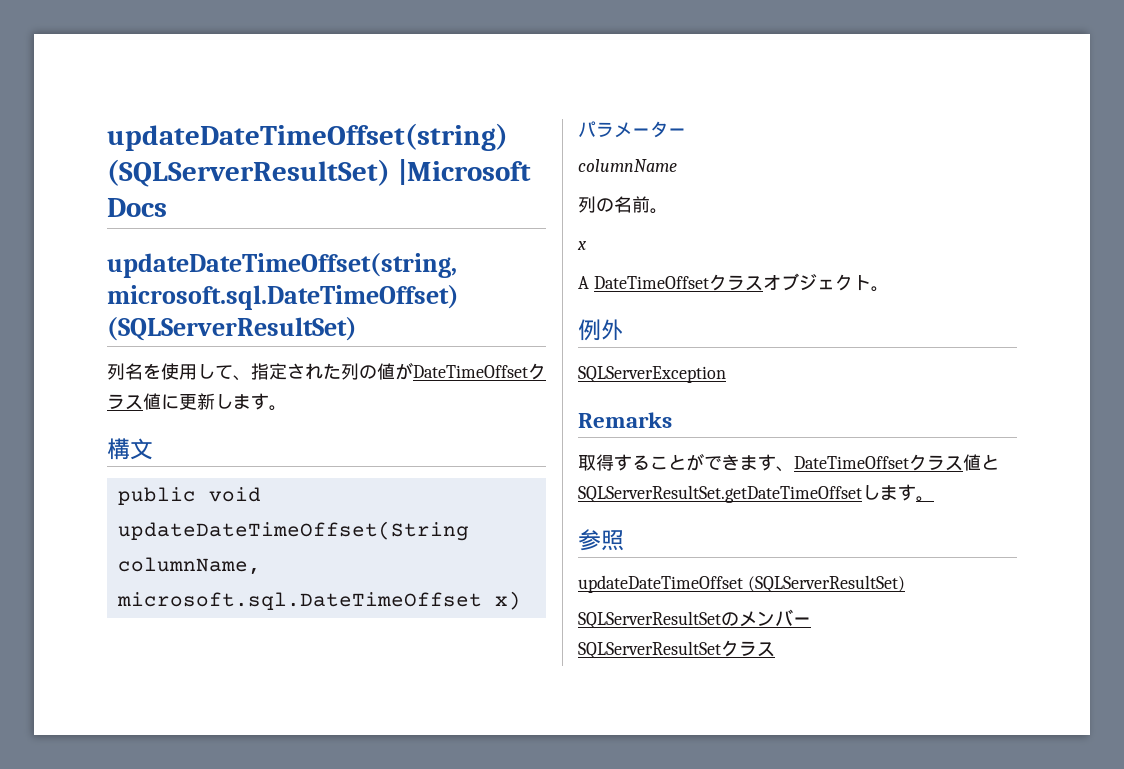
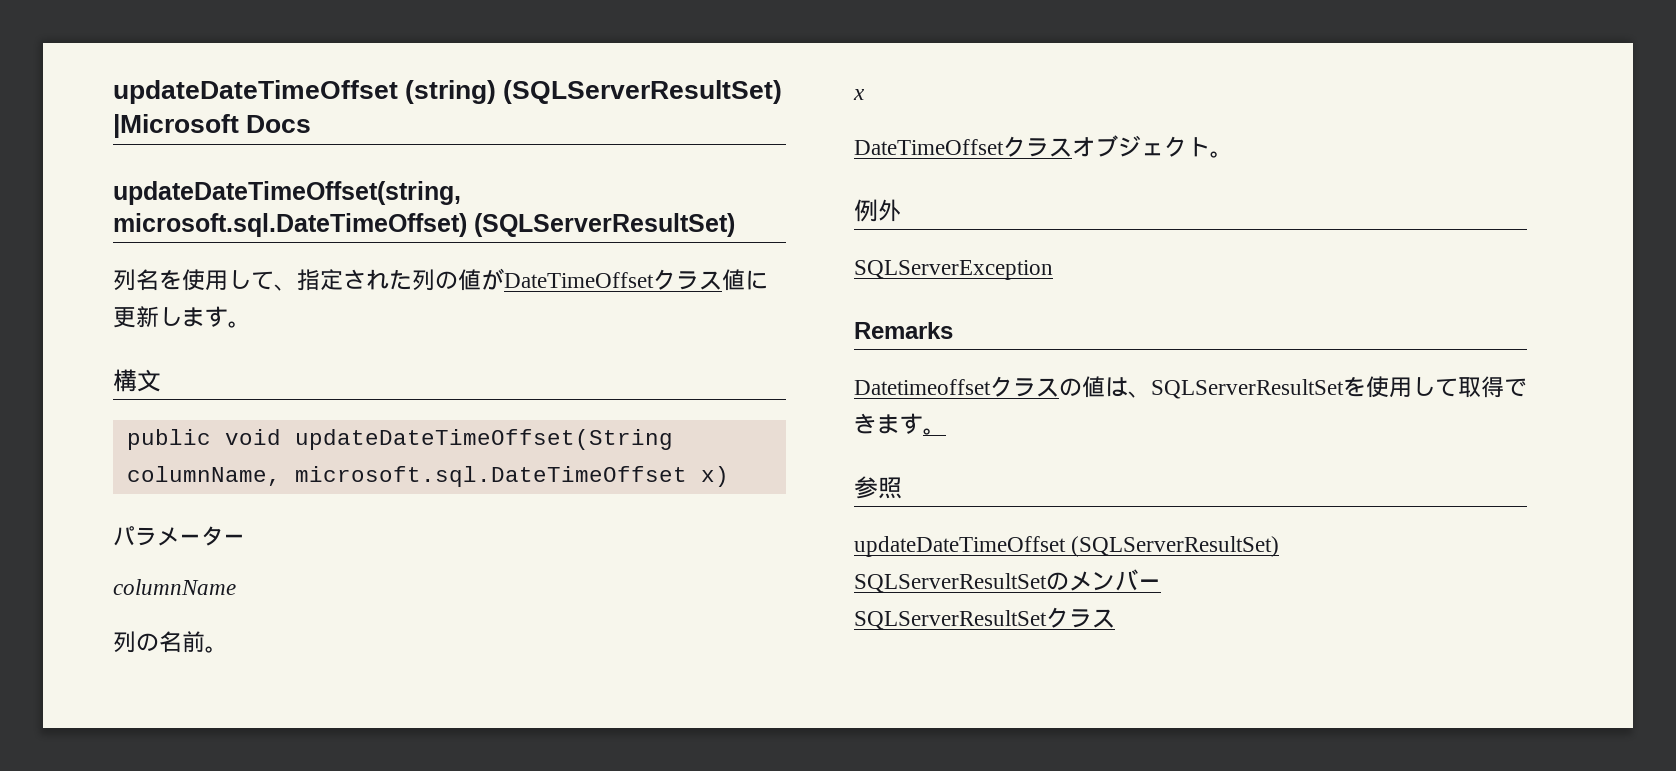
[107,123,508,151] updateDateTimeOffset(string) -> [113,80,497,104] updateDateTimeOffset (string)
[578,276,589,289] A -> (865, 94) none
[578,453,999,472] [578,485,880,503] 取得することができます、DateTimeOffsetクラス値とSQLServerResultSet.getDateTimeOffsetし -> [854,376,1527,399] [854,413,877,434] Datetimeoffsetクラスの値は、SQLServerResultSetを使用して取得でき

